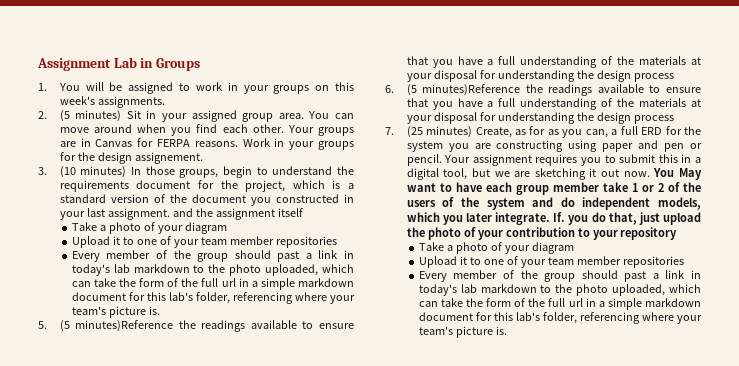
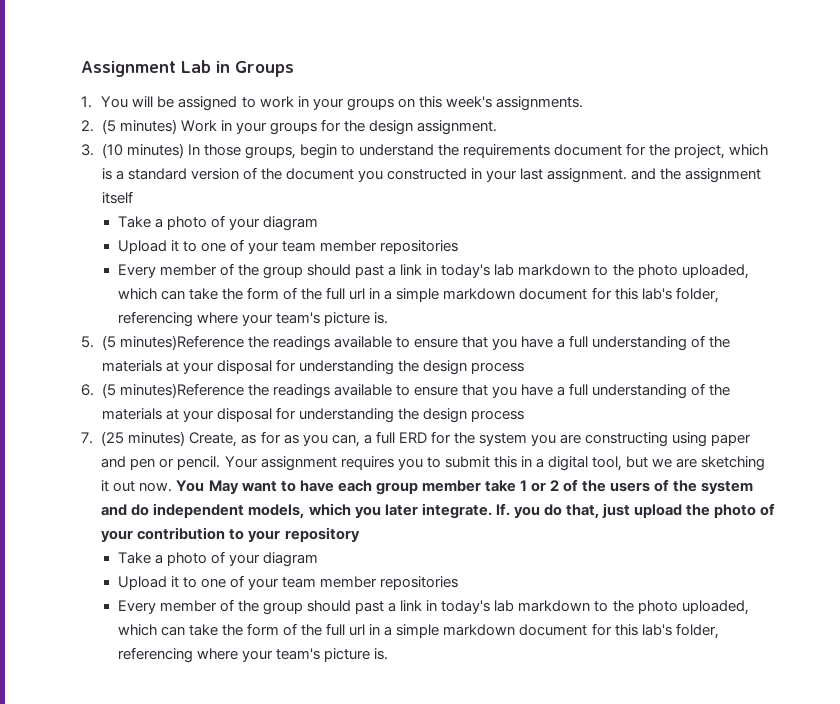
[126,110,354,122] [59,124,354,136] [59,138,238,147] Sit in your assigned group area. You can move around when you find each other. Your groups are in Canvas for FERPA reasons. -> (177, 126) none
[134,152,203,164] assignement. -> [416,120,497,135] assignment.

